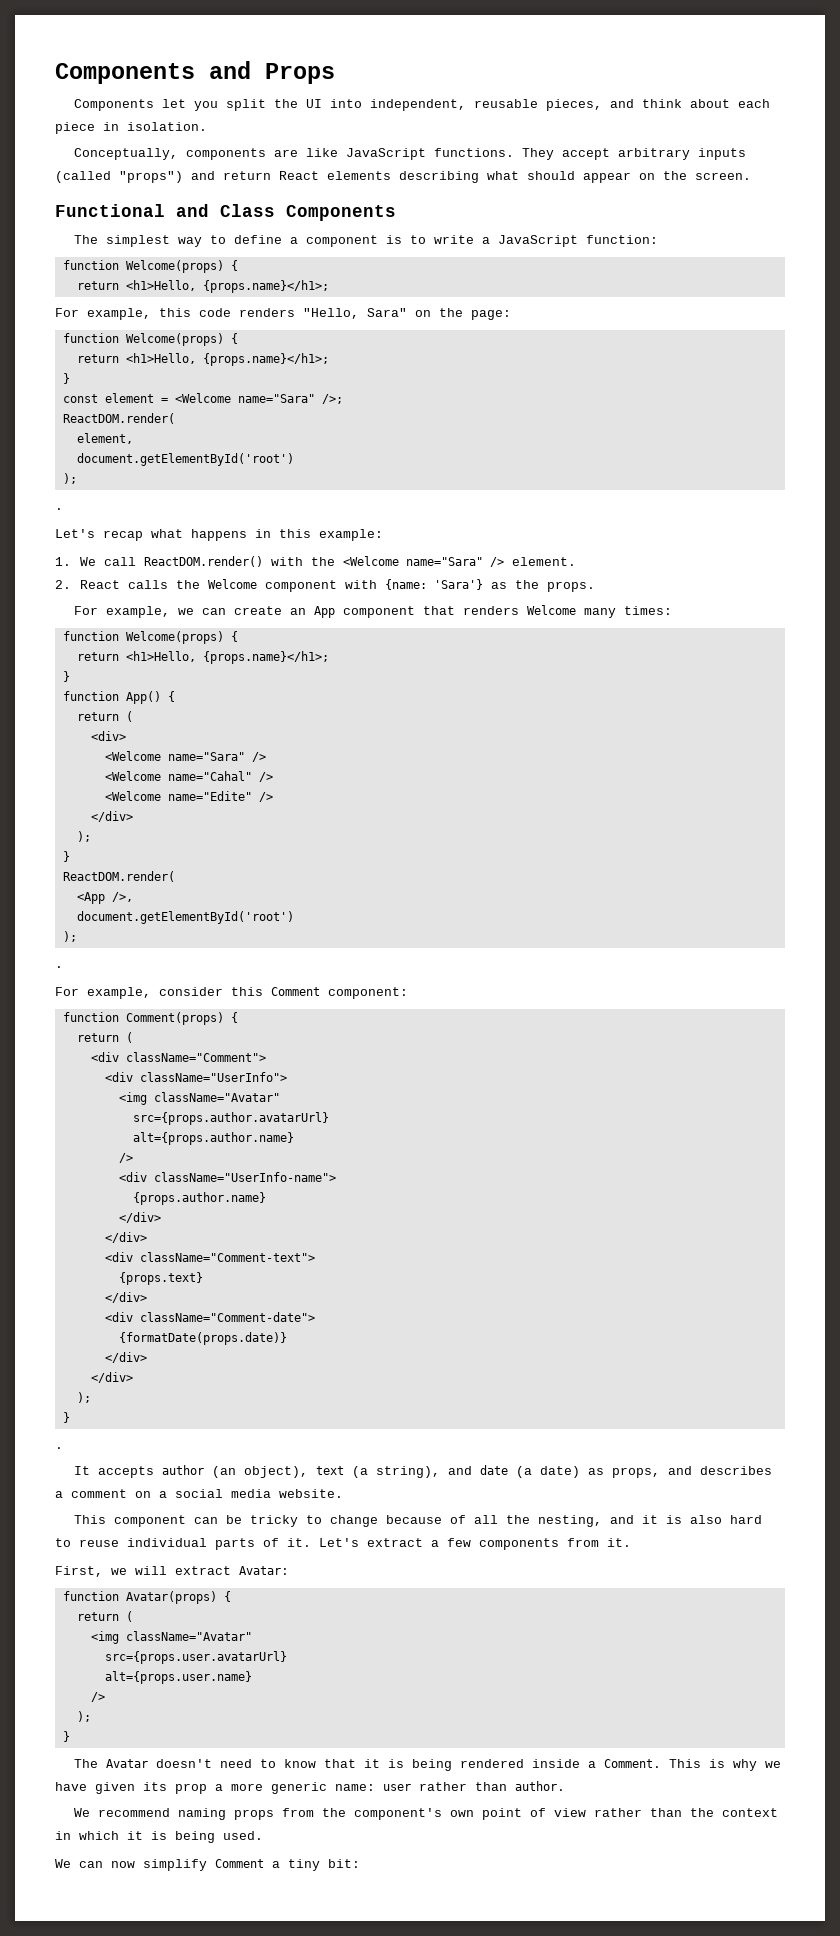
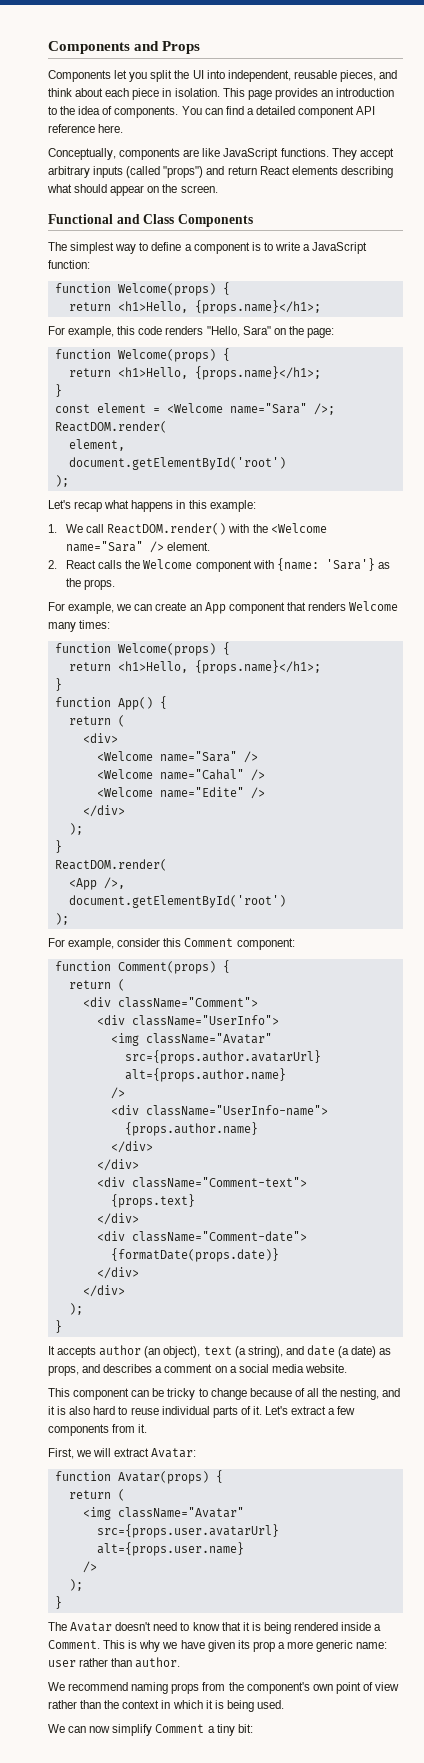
(207, 126) none -> [222,88,395,100] [48,106,376,118] [48,124,124,133] This page provides an introduction to the idea of components. You can find a detailed component API reference here.
[55,508,63,510] // . -> (69, 481) none
[55,966,63,968] // . -> (69, 919) none
[55,1447,63,1449] // . -> (62, 1326) none

